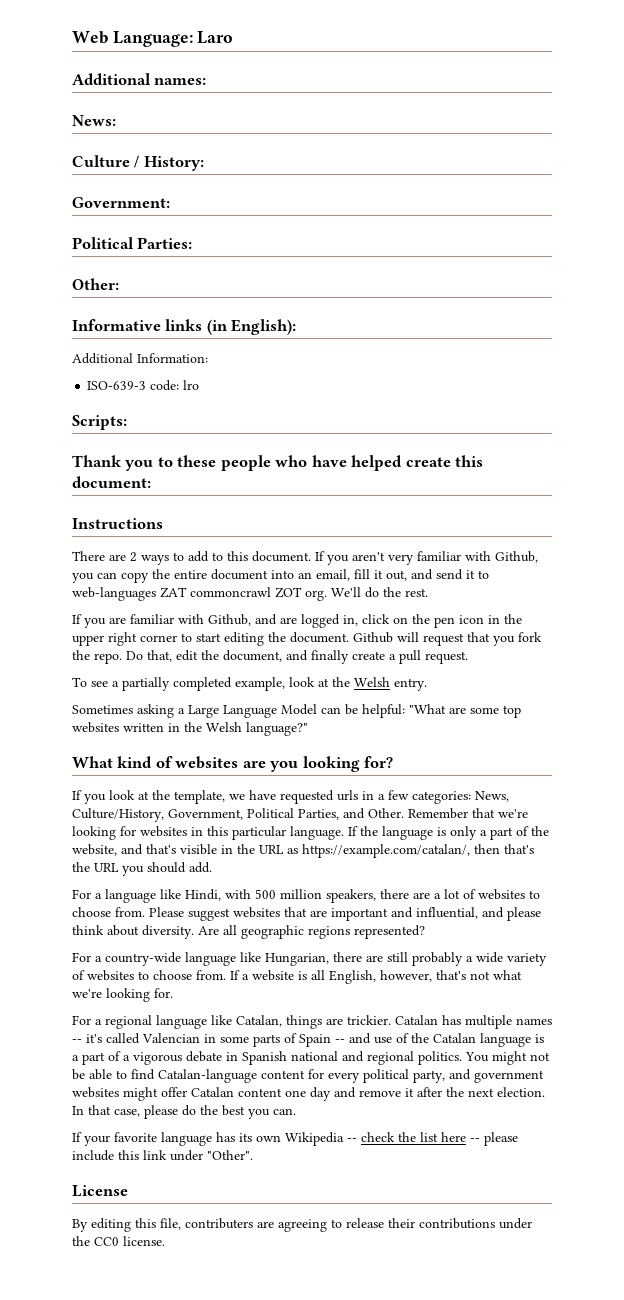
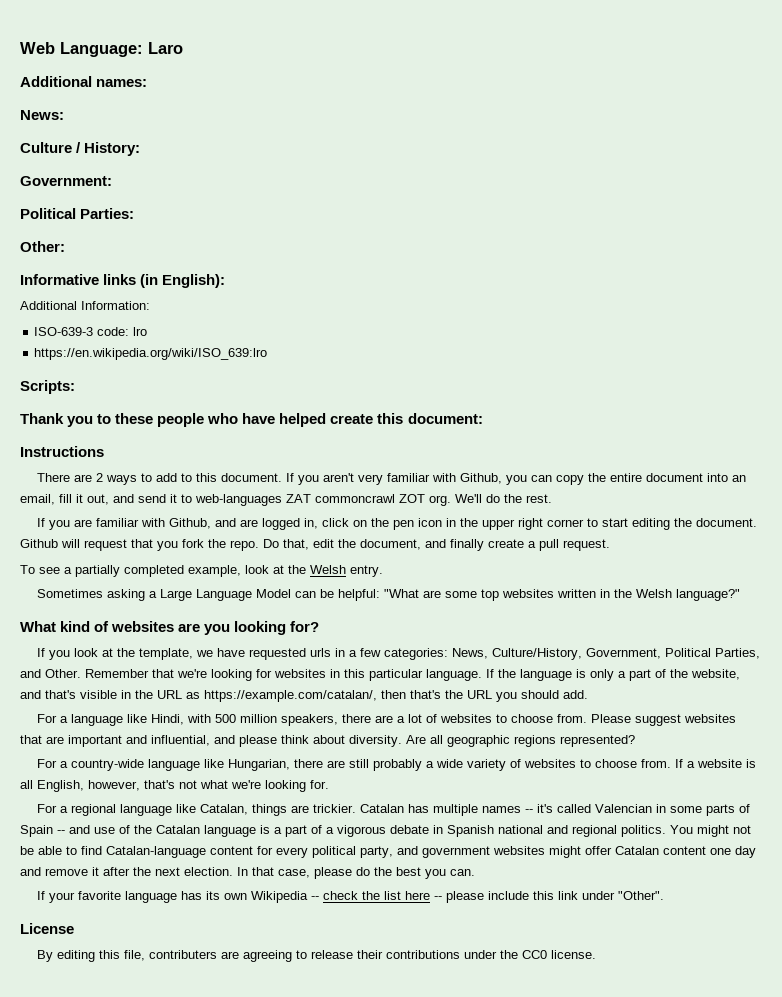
(200, 385) none -> [34,348,268,360] // https://en.wikipedia.org/wiki/ISO_639:lro

